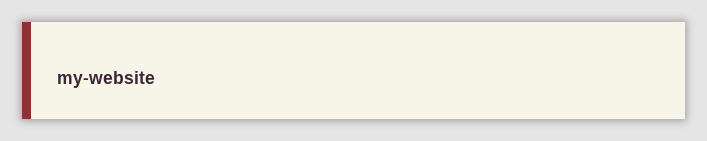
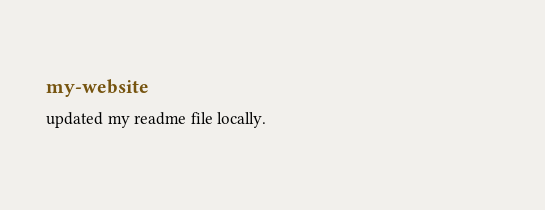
(155, 79) none -> [46,112,267,128] // updated my readme file locally.

